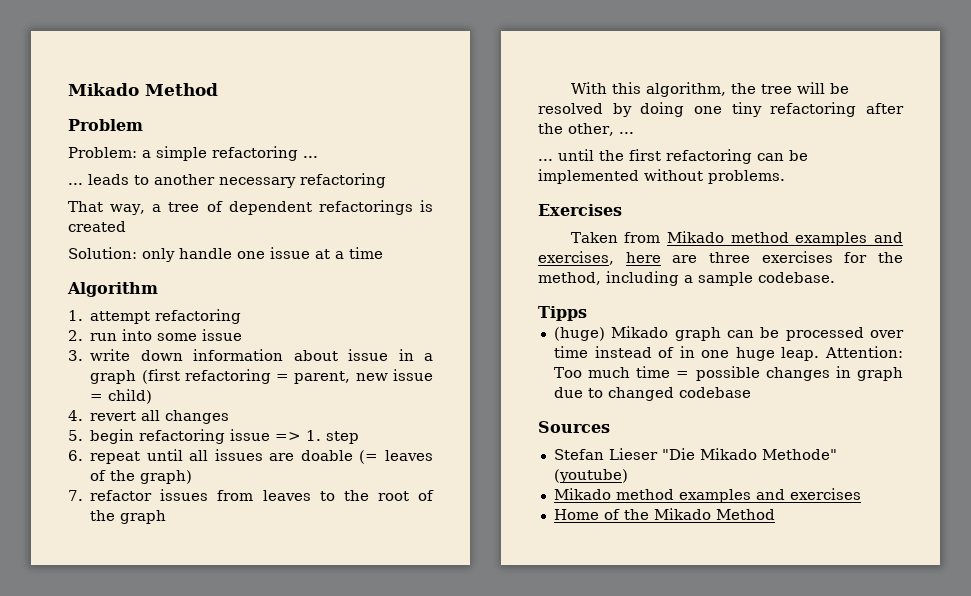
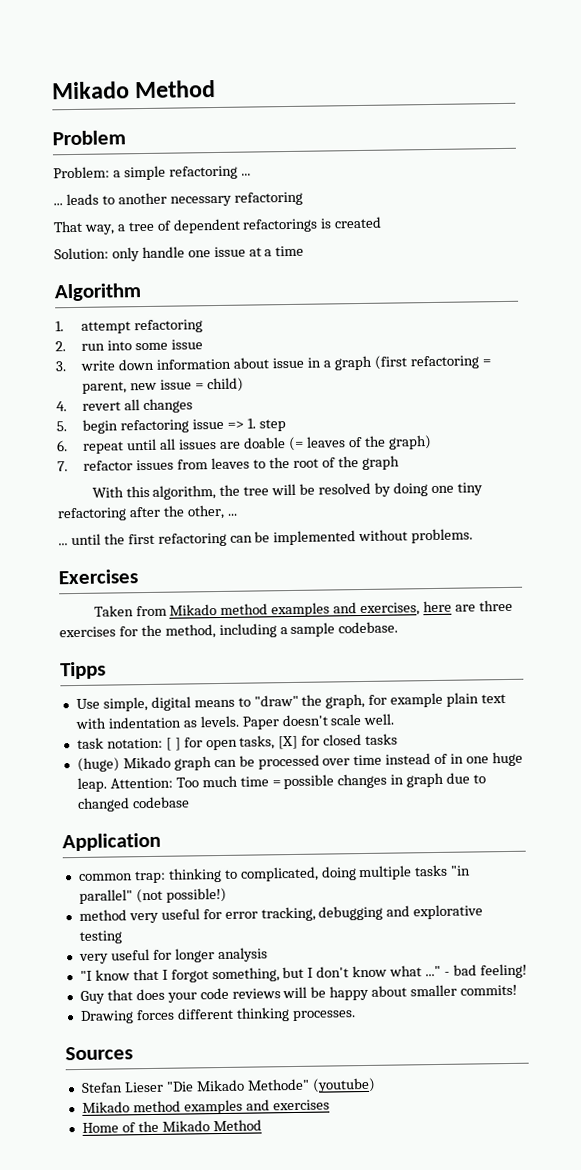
(587, 313) none -> [75,692,507,712] [74,713,395,730] [76,733,399,751] // Use simple, digital means to "draw" the graph, for example plain text with indentation as levels. Paper doesn't scale well. // task notation: [ ] for open tasks, [X] for closed tasks
(751, 392) none -> [62,832,161,852] [78,864,472,884] [78,887,227,904] [78,904,484,924] [78,930,122,944] [78,947,268,965] [79,963,527,983] [79,984,518,1004] [79,1007,356,1024] // Application // common trap: thinking to complicated, doing multiple tasks "in parallel" (not possible!) // method very useful for error tracking, debugging and explorative testing // very useful for longer analysis // "I know that I forgot something, but I don't know what ..." - bad feeling! // Guy that does your code reviews will be happy about smaller commits! // Drawing forces different thinking processes.

